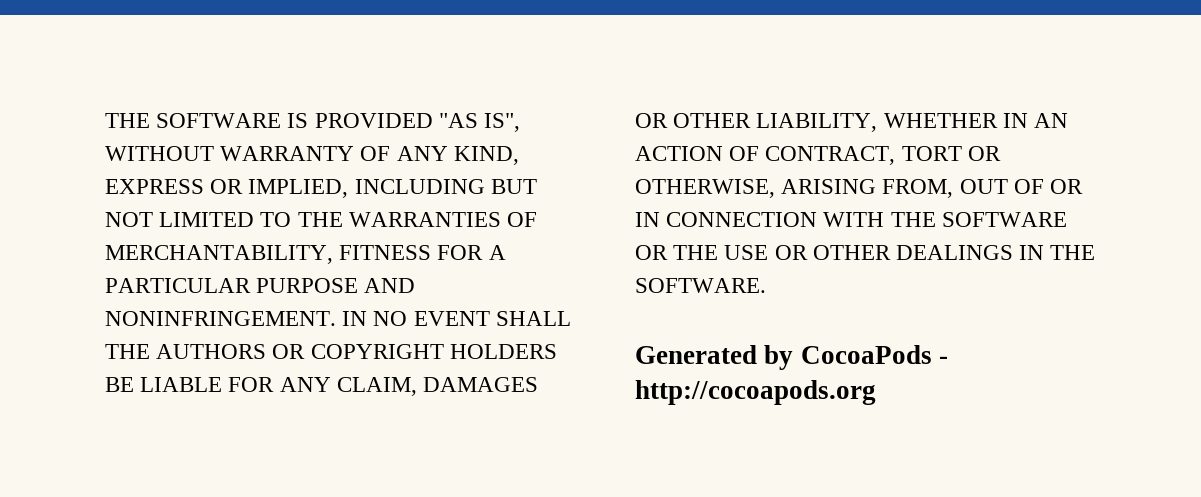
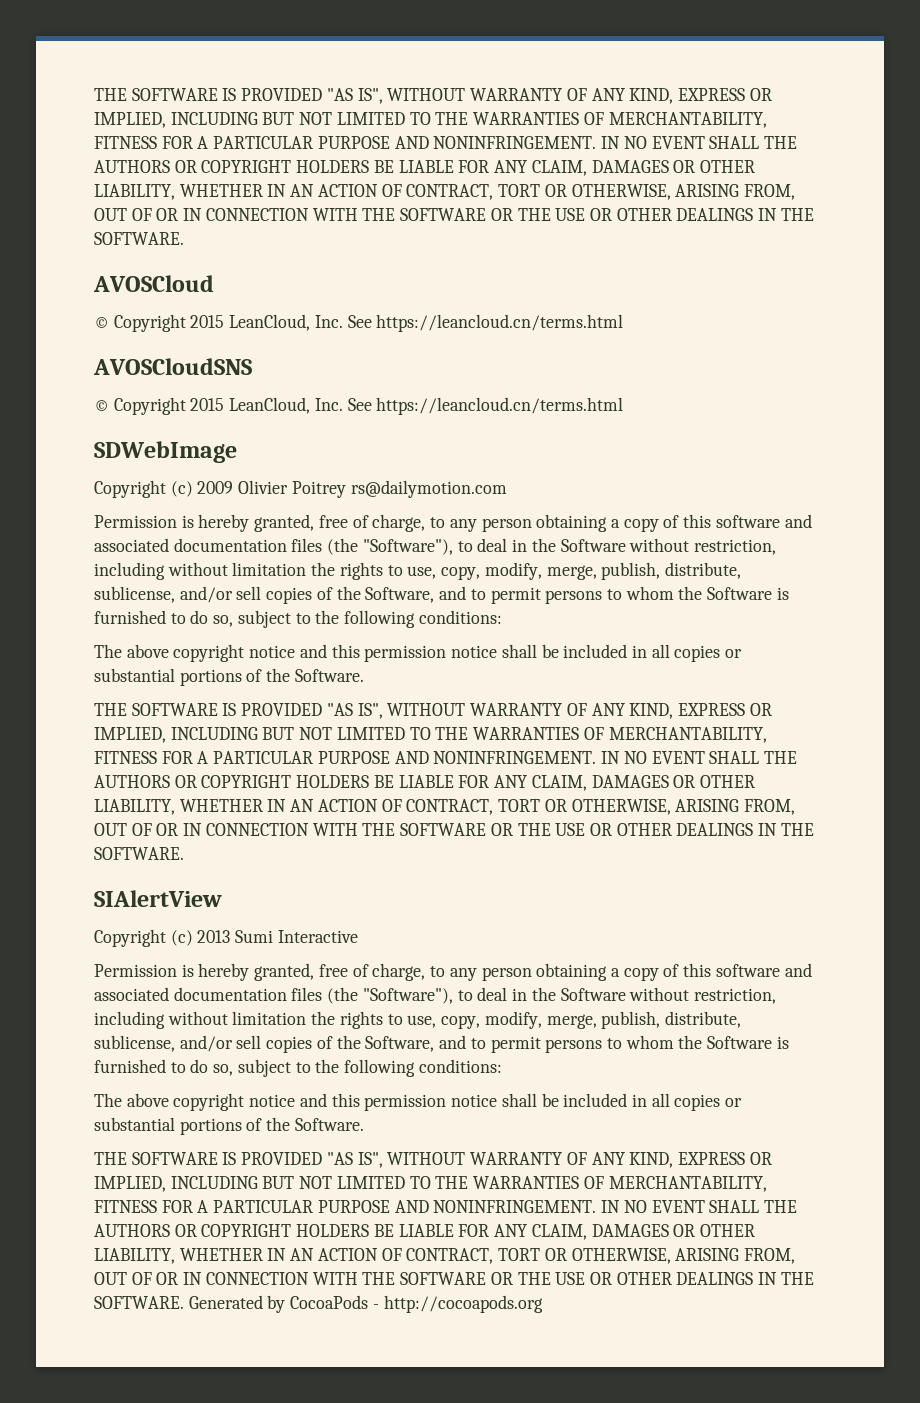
(766, 285) none -> [93,275,214,292] [94,314,624,332] [93,358,252,375] [94,397,624,415] [94,441,237,463] [94,480,507,498] [94,514,812,532] [94,538,776,555] [94,562,741,580] [94,586,789,604] [94,610,502,628] [94,644,743,662] [94,668,364,686] [94,703,772,719] [94,727,767,743] [94,751,797,764] [94,775,755,791] [94,799,795,815] [94,823,814,836] [94,847,184,860] [94,890,222,907] [94,929,358,947] [94,963,812,981] [94,987,776,1004] [94,1011,741,1029] [94,1035,789,1053] [94,1059,502,1077] [94,1093,743,1111] [94,1117,364,1135] [94,1152,772,1168] [94,1176,767,1192] [94,1200,797,1213] [94,1224,755,1240] [94,1248,795,1264] [94,1272,814,1285] [94,1296,184,1309] AVOSCloud // © Copyright 2015 LeanCloud, Inc. See https://leancloud.cn/terms.html // AVOSCloudSNS // © Copyright 2015 LeanCloud, Inc. See https://leancloud.cn/terms.html // SDWebImage // Copyright (c) 2009 Olivier Poitrey rs@dailymotion.com // Permission is hereby granted, free of charge, to any person obtaining a copy of this software and associated documentation files (the "Software"), to deal in the Software without restriction, including without limitation the rights to use, copy, modify, merge, publish, distribute, sublicense, and/or sell copies of the Software, and to permit persons to whom the Software is furnished to do so, subject to the following conditions: // The above copyright notice and this permission notice shall be included in all copies or substantial portions of the Software. // THE SOFTWARE IS PROVIDED "AS IS", WITHOUT WARRANTY OF ANY KIND, EXPRESS OR IMPLIED, INCLUDING BUT NOT LIMITED TO THE WARRANTIES OF MERCHANTABILITY, FITNESS FOR A PARTICULAR PURPOSE AND NONINFRINGEMENT. IN NO EVENT SHALL THE AUTHORS OR COPYRIGHT HOLDERS BE LIABLE FOR ANY CLAIM, DAMAGES OR OTHER LIABILITY, WHETHER IN AN ACTION OF CONTRACT, TORT OR OTHERWISE, ARISING FROM, OUT OF OR IN CONNECTION WITH THE SOFTWARE OR THE USE OR OTHER DEALINGS IN THE SOFTWARE. // SIAlertView // Copyright (c) 2013 Sumi Interactive // Permission is hereby granted, free of charge, to any person obtaining a copy of this software and associated documentation files (the "Software"), to deal in the Software without restriction, including without limitation the rights to use, copy, modify, merge, publish, distribute, sublicense, and/or sell copies of the Software, and to permit persons to whom the Software is furnished to do so, subject to the following conditions: // The above copyright notice and this permission notice shall be included in all copies or substantial portions of the Software. // THE SOFTWARE IS PROVIDED "AS IS", WITHOUT WARRANTY OF ANY KIND, EXPRESS OR IMPLIED, INCLUDING BUT NOT LIMITED TO THE WARRANTIES OF MERCHANTABILITY, FITNESS FOR A PARTICULAR PURPOSE AND NONINFRINGEMENT. IN NO EVENT SHALL THE AUTHORS OR COPYRIGHT HOLDERS BE LIABLE FOR ANY CLAIM, DAMAGES OR OTHER LIABILITY, WHETHER IN AN ACTION OF CONTRACT, TORT OR OTHERWISE, ARISING FROM, OUT OF OR IN CONNECTION WITH THE SOFTWARE OR THE USE OR OTHER DEALINGS IN THE SOFTWARE.

